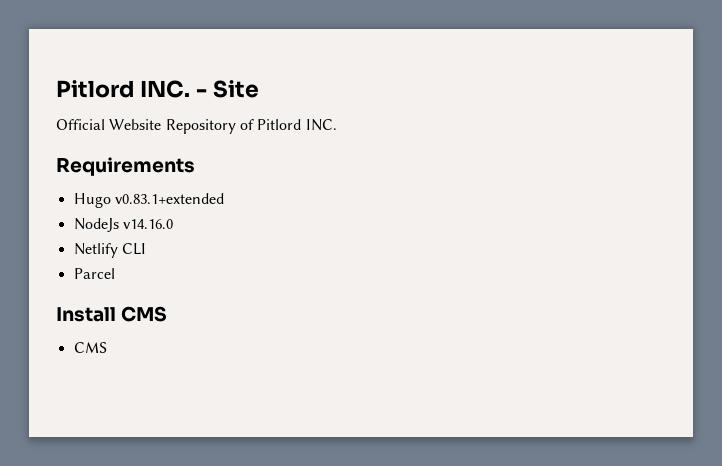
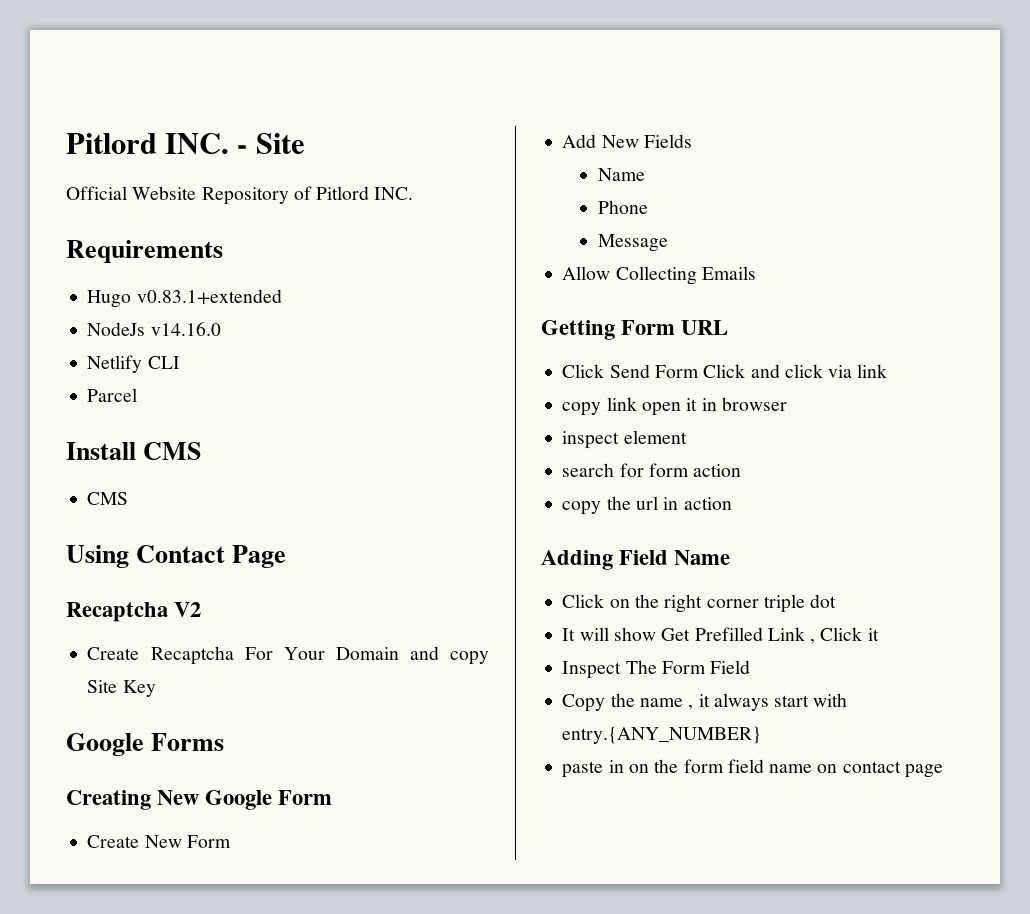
(107, 347) none -> [66,545,287,568] [66,602,202,622] [87,646,489,665] [87,680,156,697] [66,733,225,756] [66,790,333,810] [87,835,231,848] [562,134,692,148] [597,168,645,181] [597,200,648,214] [597,234,668,252] [562,266,756,285] [541,320,729,340] [562,364,888,378] [562,397,787,416] [562,430,687,449] [562,463,742,477] [562,496,732,515] [541,550,731,570] [562,594,837,613] [562,627,879,644] [562,660,751,679] [562,693,848,712] [562,726,762,744] [562,759,943,778] // Using Contact Page // Recaptcha V2 // Create Recaptcha For Your Domain and copy Site Key // Google Forms // Creating New Google Form // Create New Form // Add New Fields // Name // Phone // Message // Allow Collecting Emails // Getting Form URL // Click Send Form Click and click via link // copy link open it in browser // inspect element // search for form action // copy the url in action // Adding Field Name // Click on the right corner triple dot // It will show Get Prefilled Link , Click it // Inspect The Form Field // Copy the name , it always start with entry.{ANY_NUMBER} // paste in on the form field name on contact page

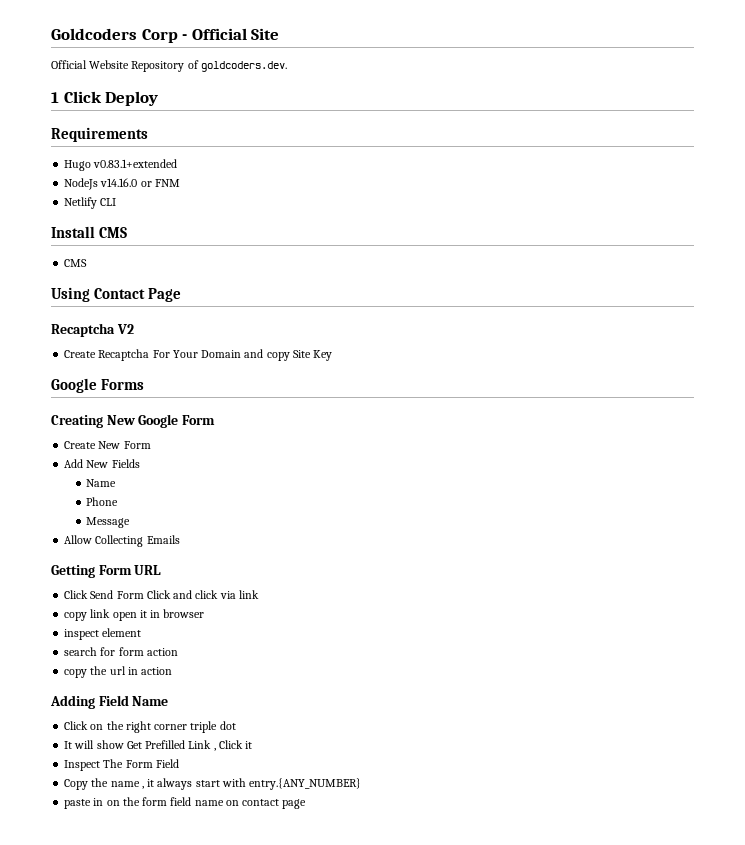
[66,133,248,154] Pitlord INC. - -> [51,28,247,43] Goldcoders Corp - Official
[316,186,414,200] Pitlord INC. -> [200,61,287,72] [51,91,159,106] goldcoders.dev. // 1 Click Deploy
(221, 329) none -> [140,179,180,187] or FNM
[87,388,138,402] // Parcel -> (117, 202) none

